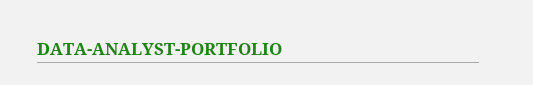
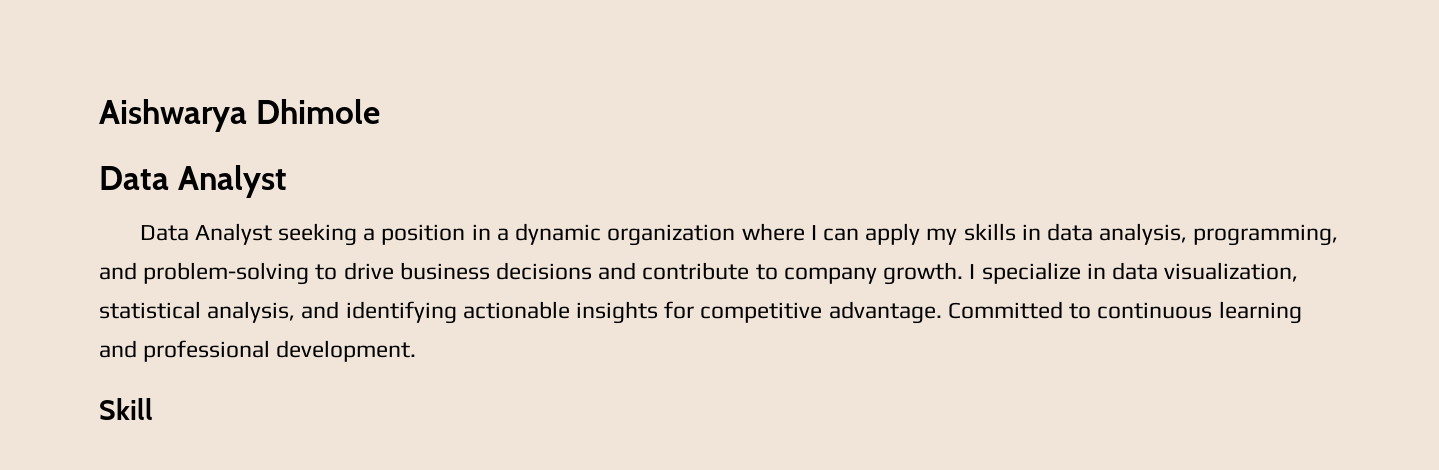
[37,43,282,55] DATA-ANALYST-PORTFOLIO -> [99,99,381,132] [99,165,288,198] [139,223,1339,246] [99,262,1299,285] [99,301,1302,324] [99,340,417,362] [99,398,153,420] Aishwarya Dhimole // Data Analyst // Data Analyst seeking a position in a dynamic organization where I can apply my skills in data analysis, programming, and problem-solving to drive business decisions and contribute to company growth. I specialize in data visualization, statistical analysis, and identifying actionable insights for competitive advantage. Committed to continuous learning and professional development. // Skill

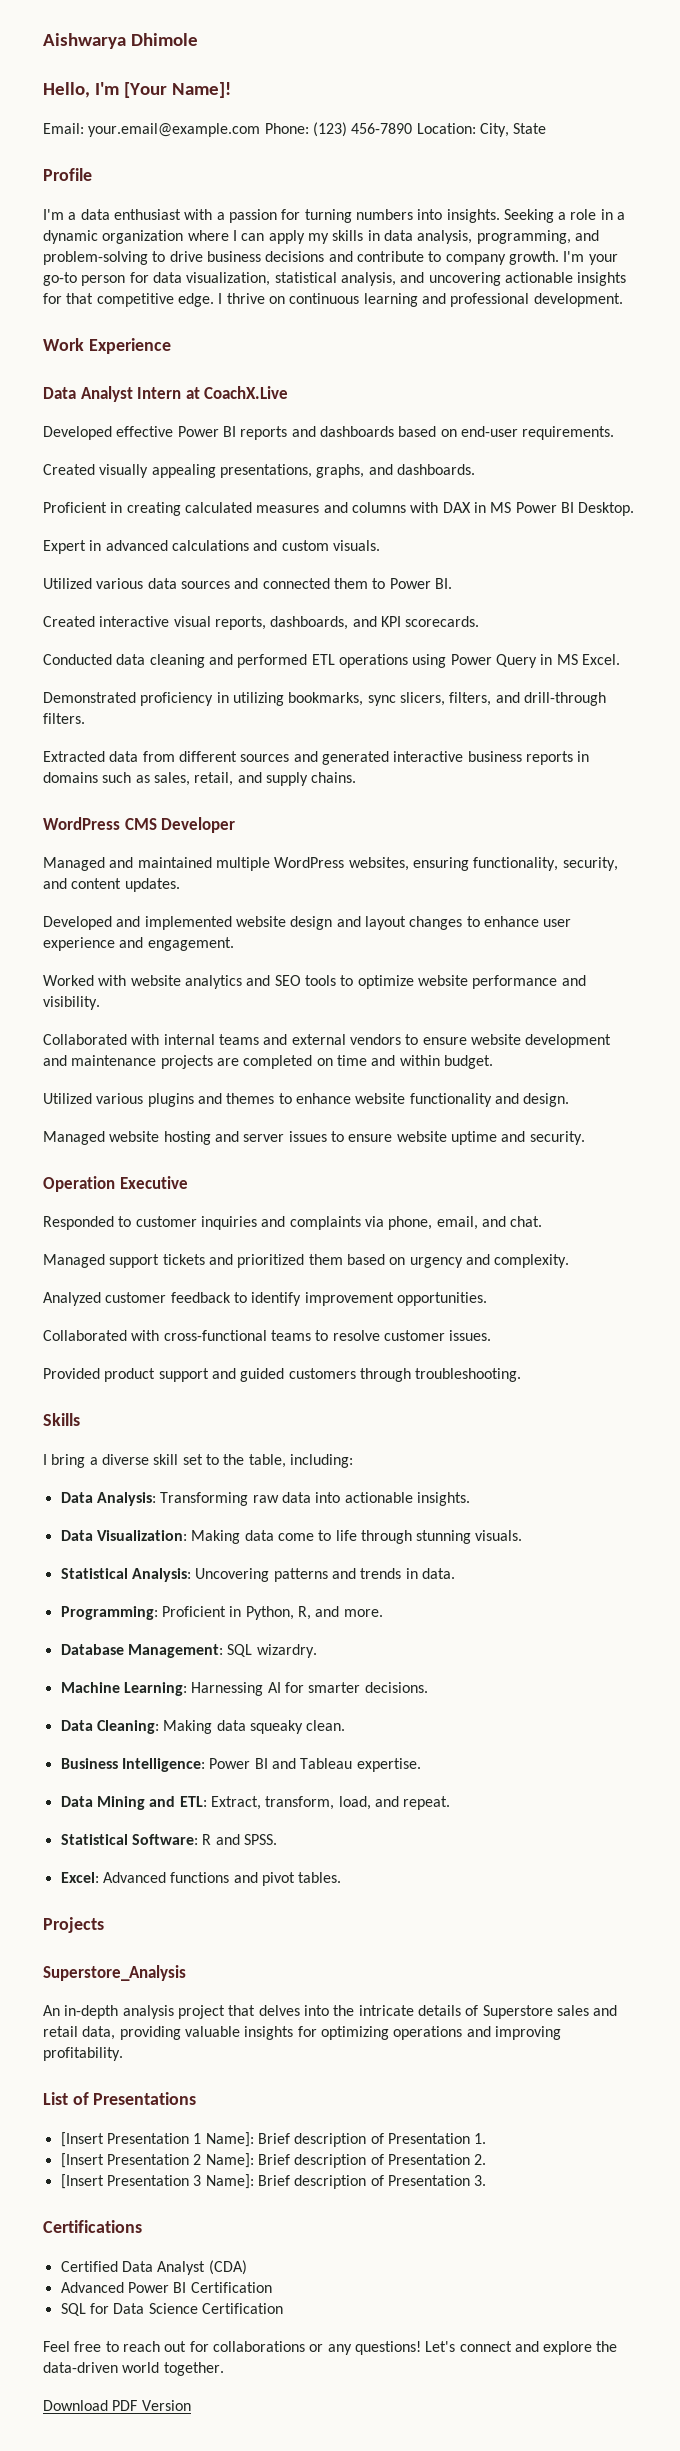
[99,165,288,198] [139,223,466,246] Data Analyst // Data Analyst seeking a position -> [43,82,231,98] [43,122,547,137] [43,168,92,181] [43,209,597,223] Hello, I'm [Your Name]! // Email: your.email@example.com Phone: (123) 456-7890 Location: City, State // Profile // I'm a data enthusiast with a passion for turning numbers into insights. Seeking a role
[969,262,1106,284] I specialize in -> [563,251,618,265] [43,272,149,286] I'm your go-to person for
[345,301,457,324] identifying -> [428,272,501,286] uncovering
[700,301,1092,324] competitive advantage. Committed to -> [66,293,285,307] that competitive edge. I thrive on
[99,398,153,420] Skill -> [43,338,171,354] [43,386,289,402] [43,426,615,440] [43,464,475,478] [43,502,635,516] [43,540,380,554] [43,578,452,589] [43,616,480,630] [43,654,620,668] [43,692,606,706] [43,713,85,724] [43,751,590,765] [43,772,357,786] [43,817,236,833] [43,857,618,871] [43,878,180,892] [43,916,572,930] [43,937,234,951] [43,975,586,989] [43,996,100,1010] [43,1034,612,1048] [43,1055,493,1069] [43,1093,570,1107] [43,1131,585,1145] [43,1176,188,1192] [43,1216,543,1230] [43,1254,570,1268] [43,1292,487,1306] [43,1330,492,1341] [43,1368,522,1382] [43,1413,80,1426] [43,1454,353,1468] [60,1492,470,1506] [60,1530,523,1544] [60,1568,455,1582] [60,1606,383,1620] [60,1644,317,1658] [60,1682,428,1696] [60,1720,346,1734] [60,1758,421,1772] [60,1796,451,1810] [60,1834,277,1845] [60,1872,342,1886] [43,1917,104,1933] [43,1965,186,1981] [43,2005,618,2019] [43,2026,561,2040] [43,2047,123,2061] [43,2092,197,2105] [60,2132,487,2147] [60,2153,487,2168] [60,2174,487,2189] [43,2220,142,2233] [60,2260,247,2275] [60,2282,272,2293] [60,2303,283,2316] [43,2341,618,2355] [43,2362,224,2376] [43,2400,191,2411] Work Experience // Data Analyst Intern at CoachX.Live // Developed effective Power BI reports and dashboards based on end-user requirements. // Created visually appealing presentations, graphs, and dashboards. // Proficient in creating calculated measures and columns with DAX in MS Power BI Desktop. // Expert in advanced calculations and custom visuals. // Utilized various data sources and connected them to Power BI. // Created interactive visual reports, dashboards, and KPI scorecards. // Conducted data cleaning and performed ETL operations using Power Query in MS Excel. // Demonstrated proficiency in utilizing bookmarks, sync slicers, filters, and drill-through filters. // Extracted data from different sources and generated interactive business reports in domains such as sales, retail, and supply chains. // WordPress CMS Developer // Managed and maintained multiple WordPress websites, ensuring functionality, security, and content updates. // Developed and implemented website design and layout changes to enhance user experience and engagement. // Worked with website analytics and SEO tools to optimize website performance and visibility. // Collaborated with internal teams and external vendors to ensure website development and maintenance projects are completed on time and within budget. // Utilized various plugins and themes to enhance website functionality and design. // Managed website hosting and server issues to ensure website uptime and security. // Operation Executive // Responded to customer inquiries and complaints via phone, email, and chat. // Managed support tickets and prioritized them based on urgency and complexity. // Analyzed customer feedback to identify improvement opportunities. // Collaborated with cross-functional teams to resolve customer issues. // Provided product support and guided customers through troubleshooting. // Skills // I bring a diverse skill set to the table, including: // Data Analysis: Transforming raw data into actionable insights. // Data Visualization: Making data come to life through stunning visuals. // Statistical Analysis: Uncovering patterns and trends in data. // Programming: Proficient in Python, R, and more. // Database Management: SQL wizardry. // Machine Learning: Harnessing AI for smarter decisions. // Data Cleaning: Making data squeaky clean. // Business Intelligence: Power BI and Tableau expertise. // Data Mining and ETL: Extract, transform, load, and repeat. // Statistical Software: R and SPSS. // Excel: Advanced functions and pivot tables. // Projects // Superstore_Analysis // An in-depth analysis project that delves into the intricate details of Superstore sales and retail data, providing valuable insights for optimizing operations and improving profitability. // List of Presentations // [Insert Presentation 1 Name]: Brief description of Presentation 1. // [Insert Presentation 2 Name]: Brief description of Presentation 2. // [Insert Presentation 3 Name]: Brief description of Presentation 3. // Certifications // Certified Data Analyst (CDA) // Advanced Power BI Certification // SQL for Data Science Certification // Feel free to reach out for collaborations or any questions! Let's connect and explore the data-driven world together. // Download PDF Version

